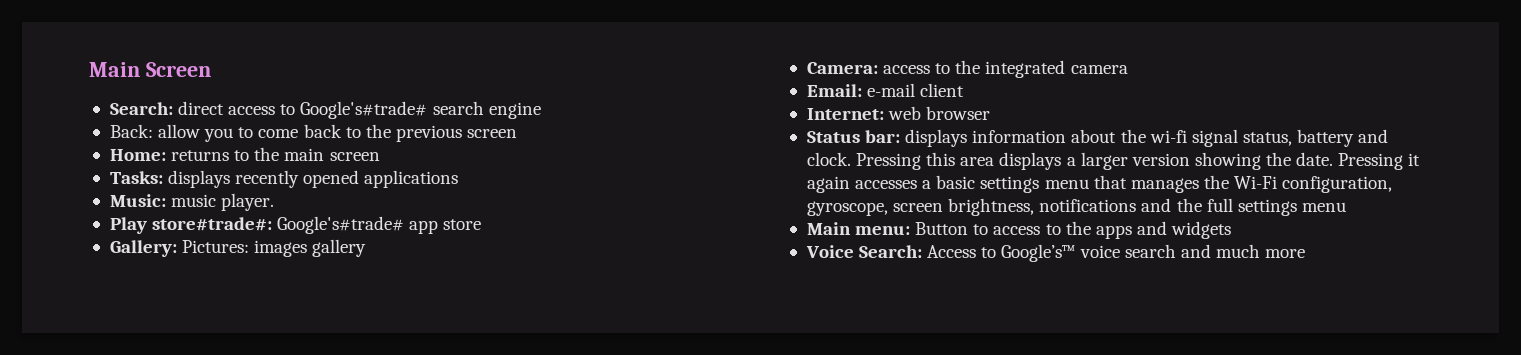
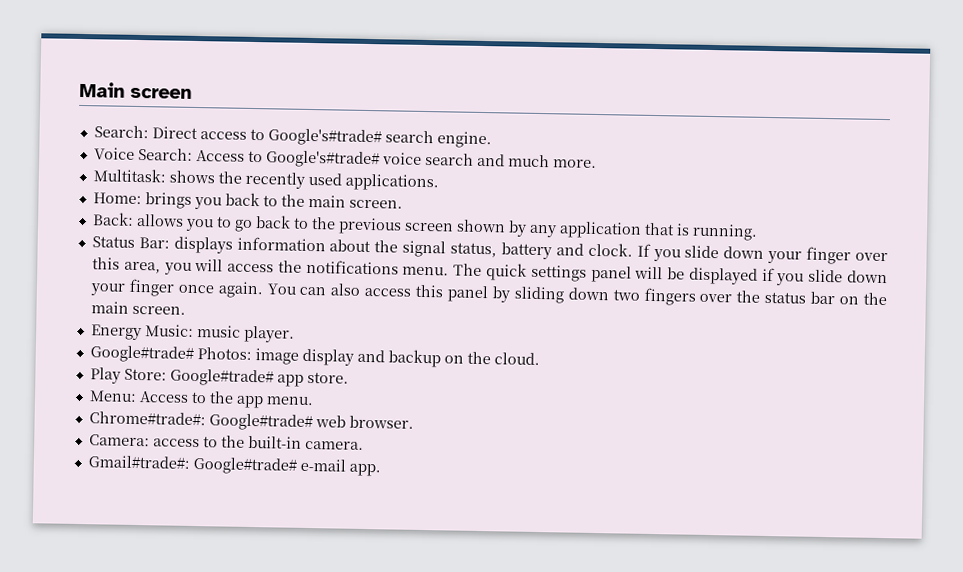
[89,62,211,77] [109,101,225,115] Main Screen // Search: direct -> [79,81,192,99] [93,125,198,140] Main screen // Search: Direct
[488,102,541,119] engine -> [436,131,492,149] [93,147,597,169] [92,168,439,192] [92,192,403,210] engine. // Voice Search: Access to Google's#trade# voice search and much more. // Multitask: shows the recently used applications. // Home: brings you back to the main screen.
[158,124,201,138] allow -> [135,213,184,227] allows
[258,129,299,138] come -> [233,219,253,232] go
[109,147,380,161] [109,170,459,188] [109,193,275,211] [109,216,482,234] [109,239,367,257] [806,60,1128,78] [806,83,965,97] [806,106,991,120] [806,129,1389,147] [806,152,1421,170] [806,175,1393,193] [806,198,1346,216] [806,221,1232,239] [805,244,1306,262] // Home: returns to the main screen // Tasks: displays recently opened applications // Music: music player. // Play store#trade#: Google's#trade# app store // Gallery: Pictures: images gallery // Camera: access to the integrated camera // Email: e-mail client // Internet: web browser // Status bar: displays information about the wi-fi signal status, battery and clock. Pressing this area displays a larger version showing the date. Pressing it again accesses a basic settings menu that manages the Wi-Fi configuration, gyroscope, screen brightness, notifications and the full settings menu // Main menu: Button to access to the apps and widgets // Voice Search: Access to Google’s™ voice search and much more -> [455,219,758,241] [91,236,888,265] [91,257,889,286] [89,278,888,306] [90,301,186,315] [90,324,295,343] [89,345,540,368] [89,367,349,387] [88,390,314,409] [88,411,414,432] [88,434,364,450] [87,455,381,477] shown by any application that is running. // Status Bar: displays information about the signal status, battery and clock. If you slide down your finger over this area, you will access the notifications menu. The quick settings panel will be displayed if you slide down your finger once again. You can also access this panel by sliding down two fingers over the status bar on the main screen. // Energy Music: music player. // Google#trade# Photos: image display and backup on the cloud. // Play Store: Google#trade# app store. // Menu: Access to the app menu. // Chrome#trade#: Google#trade# web browser. // Camera: access to the built-in camera. // Gmail#trade#: Google#trade# e-mail app.

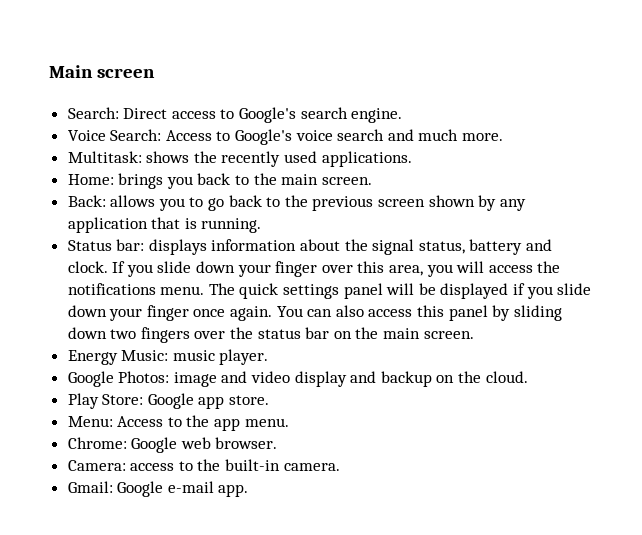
[267,128,382,147] Google's#trade# -> [239,107,297,123] Google's
[265,150,380,169] Google's#trade# -> [235,129,293,145] Google's
[138,237,170,249] Bar: -> [116,239,145,251] bar:
[89,345,194,363] Google#trade# -> [67,371,114,387] Google
(299, 356) none -> [221,371,291,383] and video
[169,368,274,387] Google#trade# -> [147,393,194,409] Google
[88,411,313,432] Chrome#trade#: Google#trade# -> [67,437,178,453] Chrome: Google
[87,455,297,475] Gmail#trade#: Google#trade# -> [67,481,164,497] Gmail: Google

